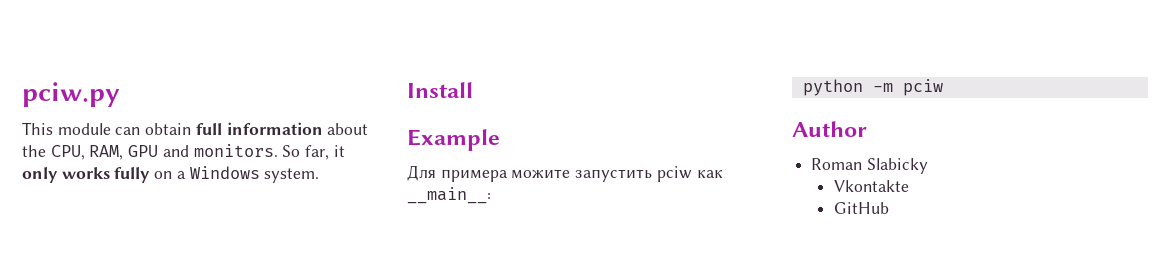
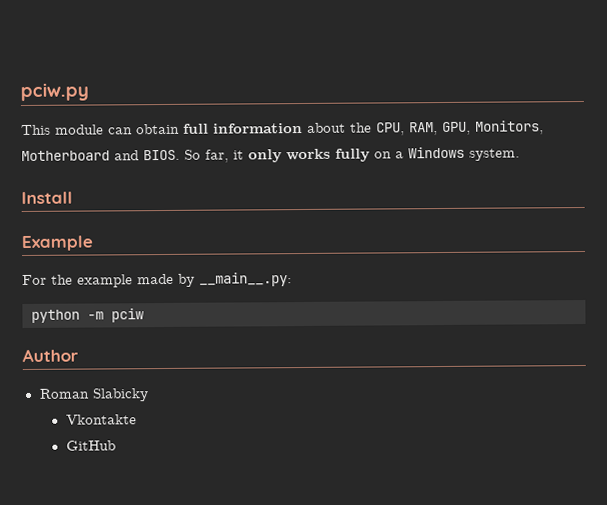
[128,144,278,157] GPU and monitors. -> [442,120,544,136] [21,149,180,162] GPU, Monitors, Motherboard and BIOS.
[407,165,723,182] [407,187,491,204] Для примера можите запустить pciw как __main__: -> [22,272,292,288] For the example made by __main__.py:

